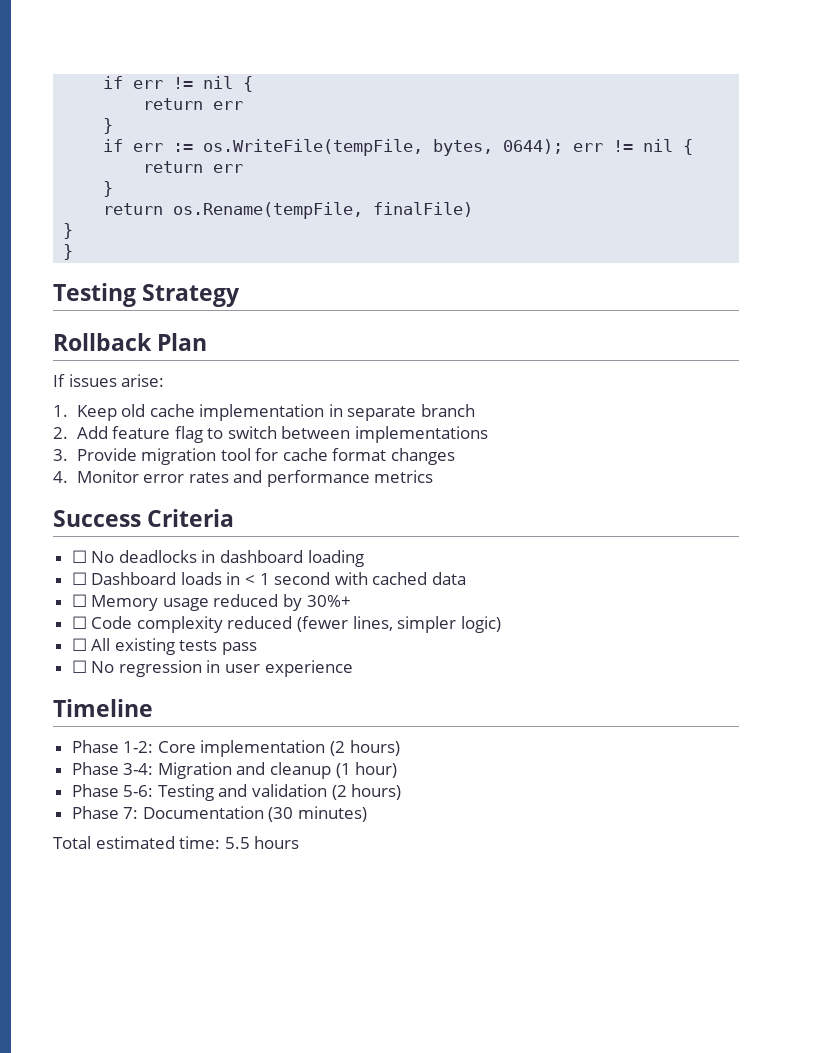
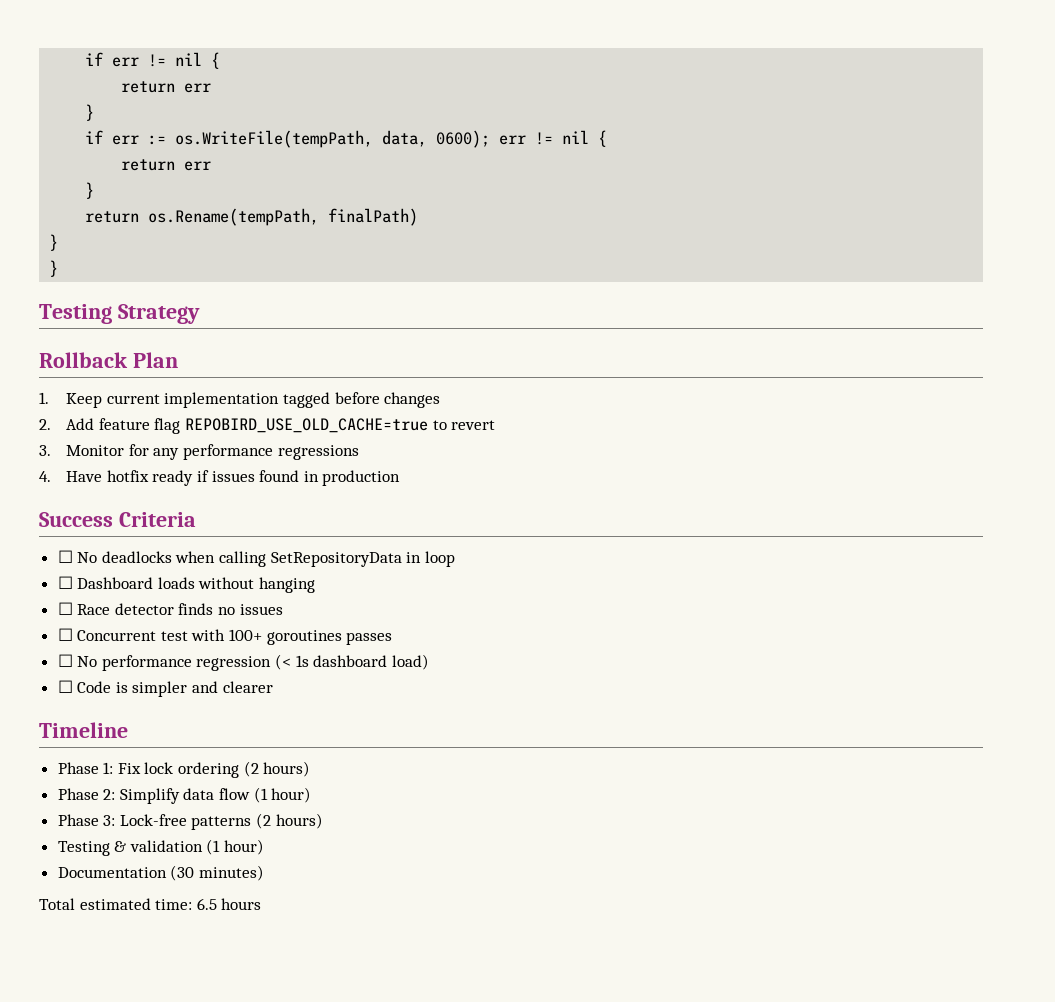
[203,139,564,156] os.WriteFile(tempFile, bytes, 0644); -> [175,130,491,148] os.WriteFile(tempPath, data, 0600);
[173,202,474,219] os.Rename(tempFile, finalFile) -> [148,208,419,226] os.Rename(tempPath, finalPath)
[53,374,165,387] // If issues arise: -> (178, 360) none
[121,404,476,421] [53,426,489,443] [53,448,456,465] [53,470,434,487] old cache implementation in separate branch // 2. Add feature flag to switch between implementations // 3. Provide migration tool for cache format changes // 4. Monitor error rates and performance metrics -> [106,392,441,408] [39,418,496,434] [39,444,359,460] [39,470,401,486] current implementation tagged before changes // 2. Add feature flag REPOBIRD_USE_OLD_CACHE=true to revert // 3. Monitor for any performance regressions // 4. Have hotfix ready if issues found in production
[201,550,364,567] [71,572,467,585] [71,594,351,611] [71,616,501,633] [71,638,258,655] [71,660,353,677] [53,699,153,717] [71,740,400,757] [71,762,332,779] in dashboard loading // ☐ Dashboard loads in < 1 second with cached data // ☐ Memory usage reduced by 30%+ // ☐ Code complexity reduced (fewer lines, simpler logic) // ☐ All existing tests pass // ☐ No regression in user experience // Timeline // Phase 1-2: Core implementation (2 hours) // Phase 3-4: Migration and cleanup -> [175,551,455,567] [57,576,316,593] [57,602,283,615] [57,628,393,645] [57,654,429,671] [57,680,273,697] [39,722,128,738] [57,761,311,778] [57,788,251,804] when calling SetRepositoryData in loop // ☐ Dashboard loads without hanging // ☐ Race detector finds no issues // ☐ Concurrent test with 100+ goroutines passes // ☐ No performance regression (< 1s dashboard load) // ☐ Code is simpler and clearer // Timeline // Phase 1: Fix lock ordering (2 hours) // Phase 2: Simplify data flow
[123,784,402,801] [71,806,139,819] 5-6: Testing and validation (2 hours) // Phase 7: -> [103,813,323,830] [57,839,265,856] 3: Lock-free patterns (2 hours) // Testing & validation (1 hour) //
[224,837,250,849] 5.5 -> [196,898,217,910] 6.5

